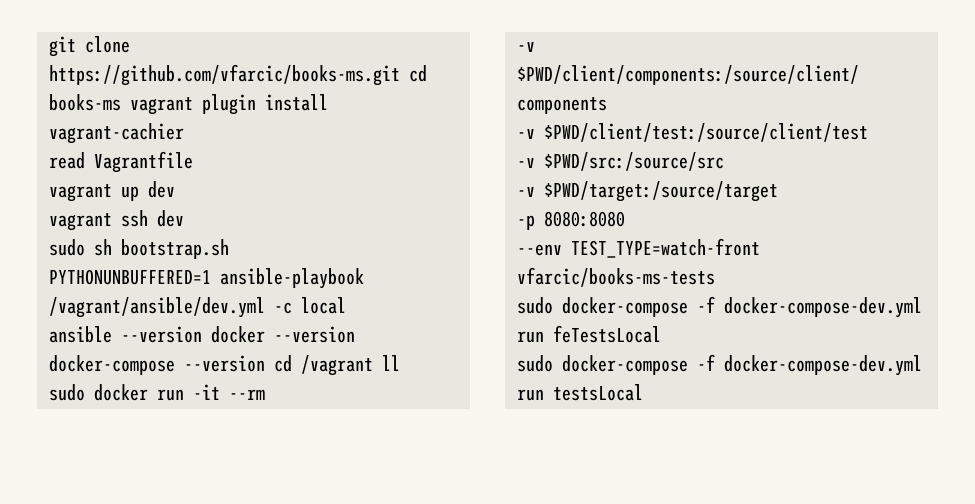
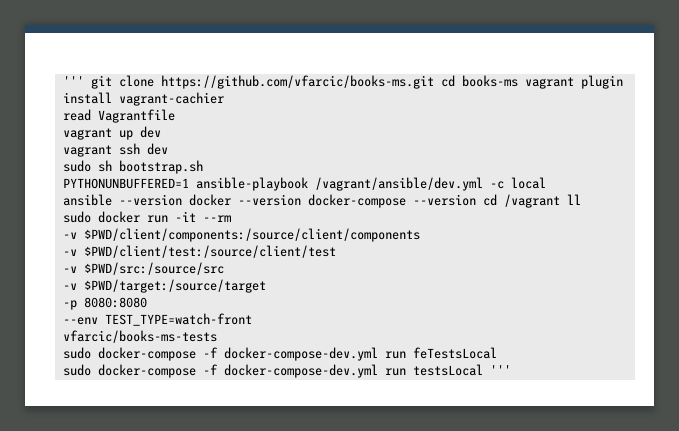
(49, 46) none -> [62,76,84,86] '''
(644, 392) none -> [489,365,511,375] '''

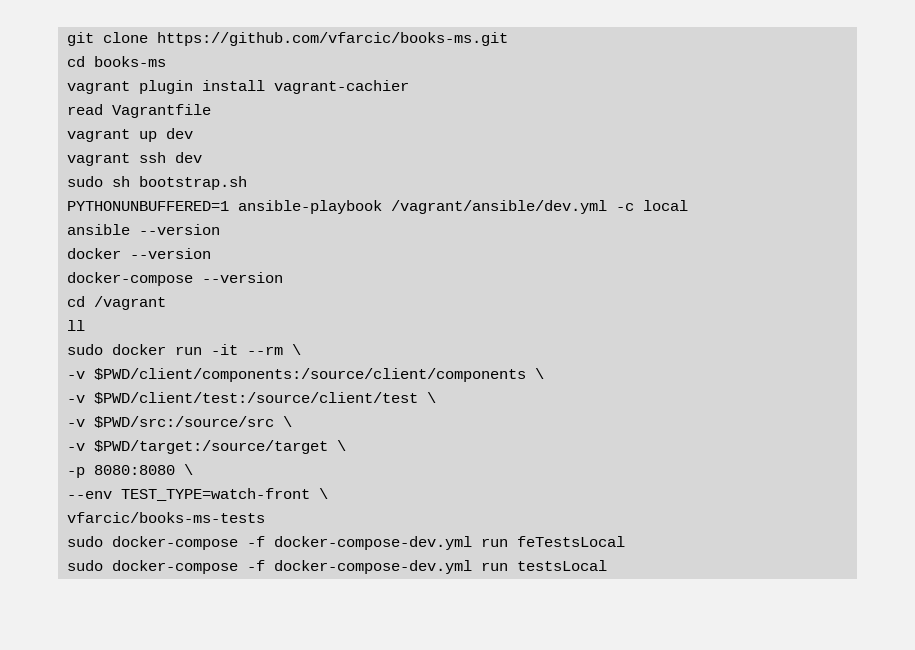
[62,76,84,86] ''' -> (67, 39) none
(434, 82) none -> (509, 39) //
(518, 81) none -> (167, 61) //
(182, 200) none -> (221, 229) //
(301, 200) none -> (212, 253) //
(476, 200) none -> (284, 277) //
(560, 201) none -> (167, 303) //
(231, 218) none -> [292,344,302,355] \
(420, 235) none -> [535,368,545,379] \
(336, 251) none -> [427,392,437,403] \
(224, 268) none -> [283,416,293,427] \
(266, 286) none -> [337,440,347,451] \
(147, 302) none -> [184,464,194,475] \
(252, 319) none -> [319,488,329,499] \
[489,365,511,375] ''' -> (608, 565) none

